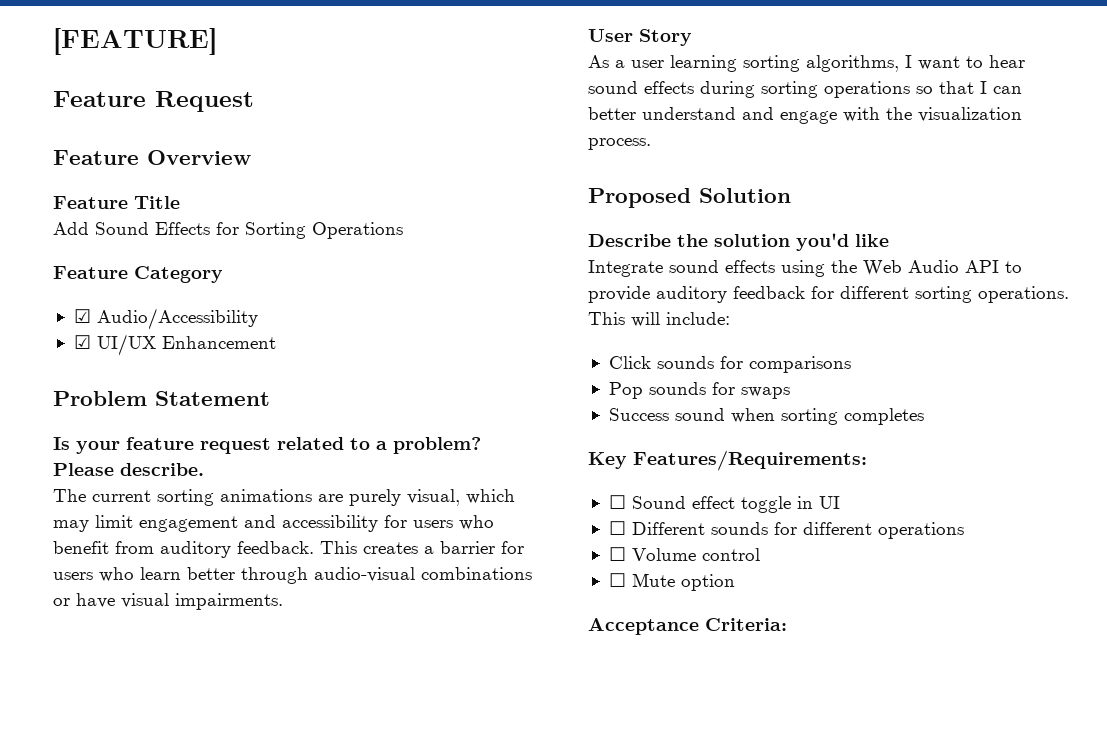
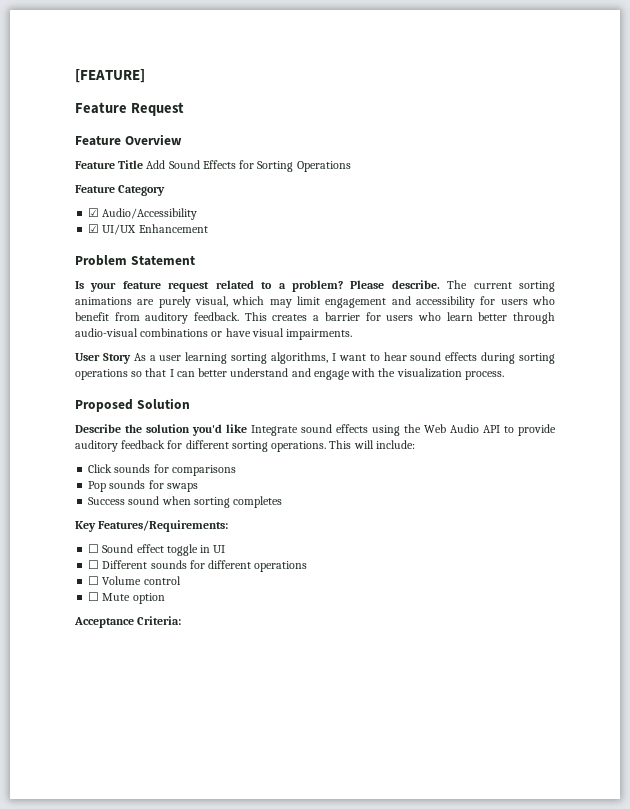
(180, 202) // -> (144, 164) none
(204, 469) // -> (440, 284) none
(692, 37) // -> (131, 358) none
(889, 240) // -> (247, 428) none

